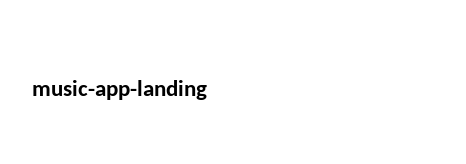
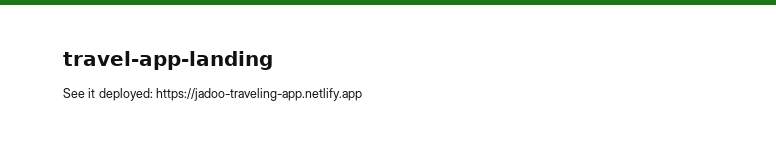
[32,80,207,100] music-app-landing -> [63,51,273,70] [63,88,363,101] travel-app-landing // See it deployed: https://jadoo-traveling-app.netlify.app

